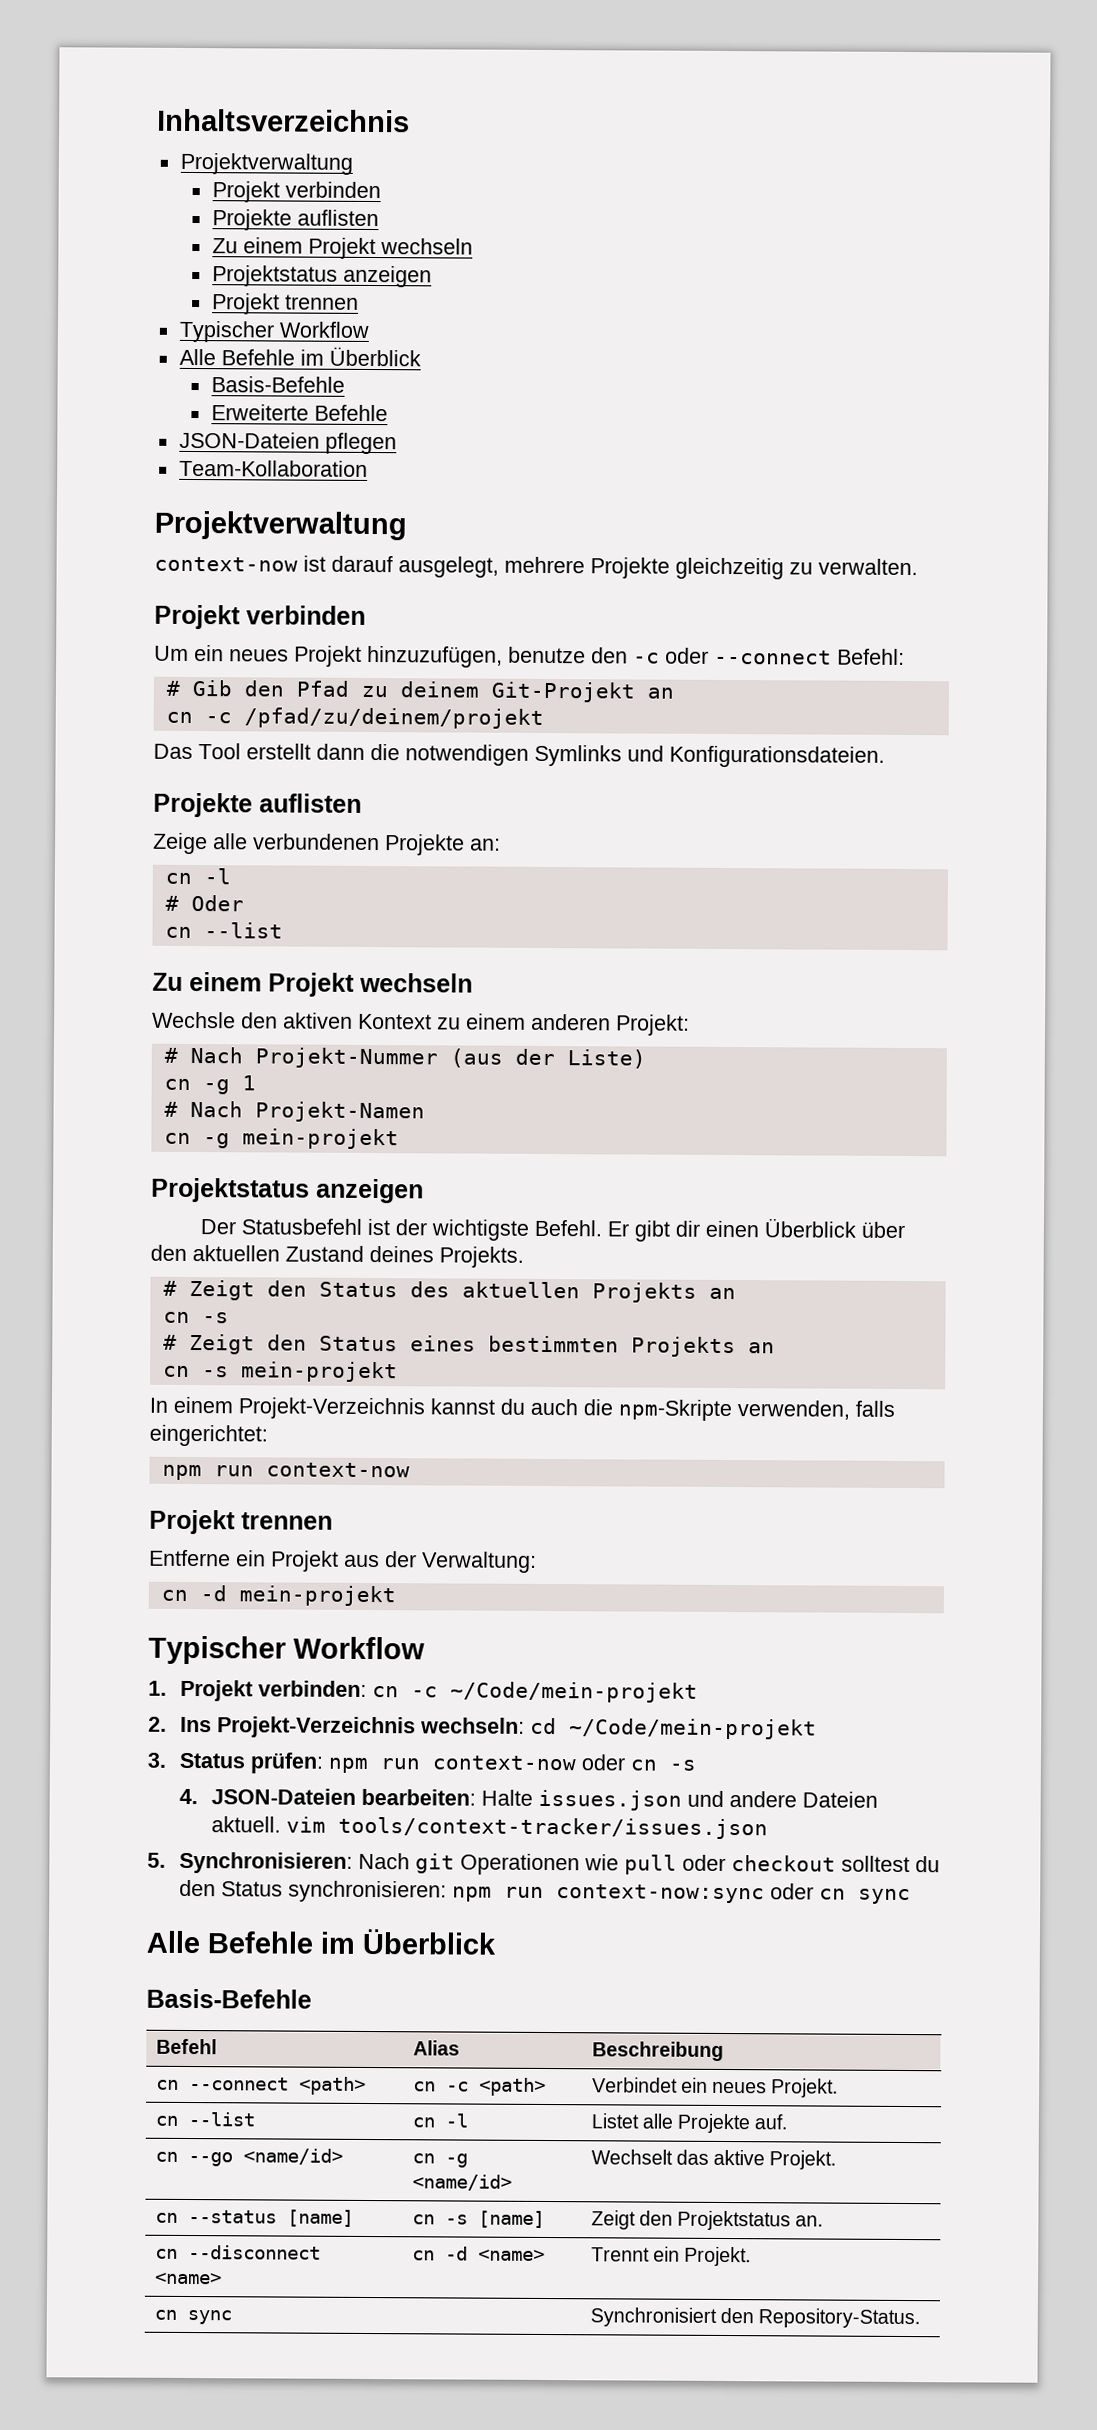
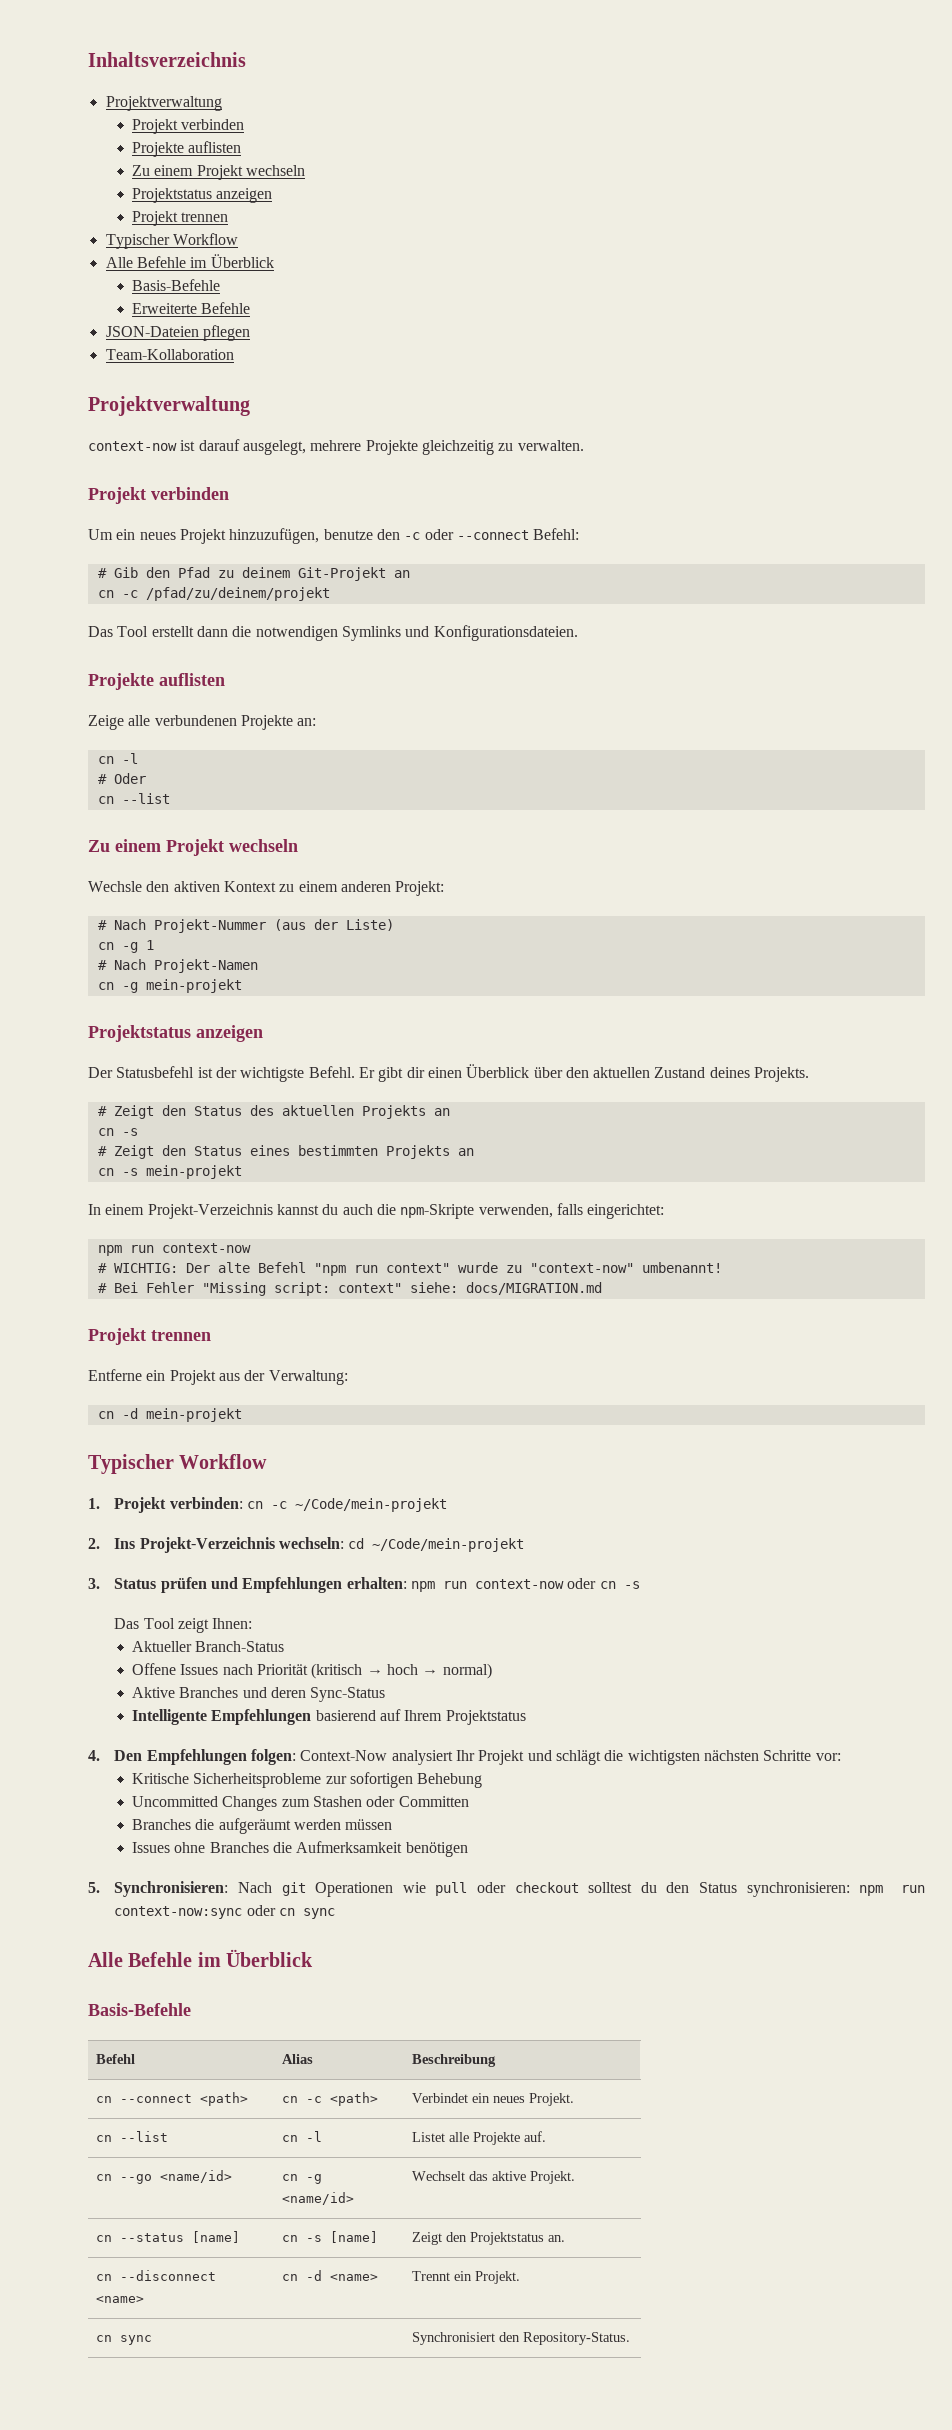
(410, 1470) none -> [97,1262,722,1276] [97,1282,602,1296] // # WICHTIG: Der alte Befehl "npm run context" wurde zu "context-now" umbenannt! // # Bei Fehler "Missing script: context" siehe: docs/MIGRATION.md
[250,1752,324,1774] prüfen: -> [160,1577,407,1593] prüfen und Empfehlungen erhalten:
[179,1788,879,1811] [211,1816,769,1840] 4. JSON-Dateien bearbeiten: Halte issues.json und andere Dateien aktuell. vim tools/context-tracker/issues.json -> [114,1618,253,1633] [131,1641,285,1652] [131,1663,492,1679] [131,1687,386,1702] [131,1709,526,1725] [88,1749,841,1765] [131,1772,483,1788] [131,1796,469,1811] [131,1818,393,1834] [131,1841,468,1857] Das Tool zeigt Ihnen: // Aktueller Branch-Status // Offene Issues nach Priorität (kritisch → hoch → normal) // Aktive Branches und deren Sync-Status // Intelligente Empfehlungen basierend auf Ihrem Projektstatus // 4. Den Empfehlungen folgen: Context-Now analysiert Ihr Projekt und schlägt die wichtigsten nächsten Schritte vor: // Kritische Sicherheitsprobleme zur sofortigen Behebung // Uncommitted Changes zum Stashen oder Committen // Branches die aufgeräumt werden müssen // Issues ohne Branches die Aufmerksamkeit benötigen

